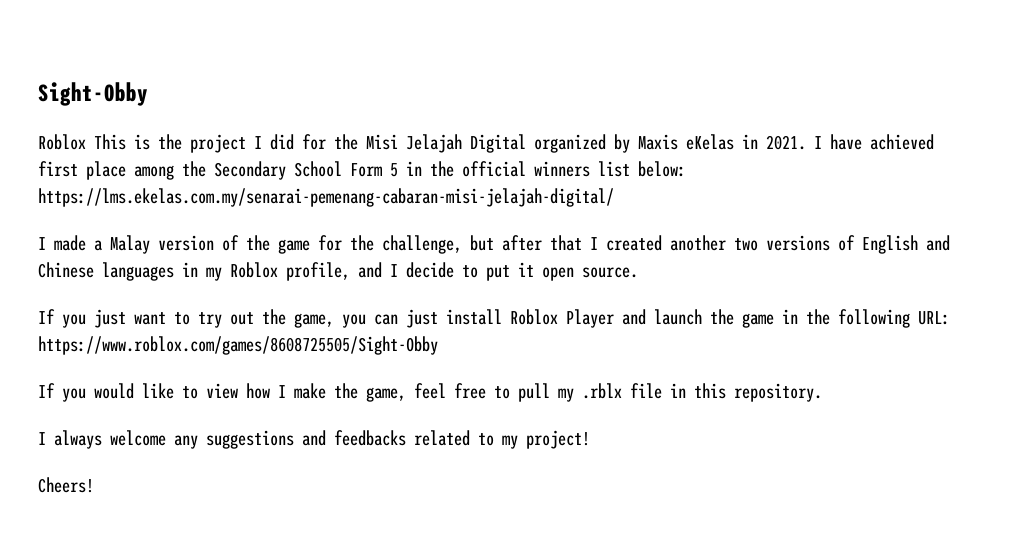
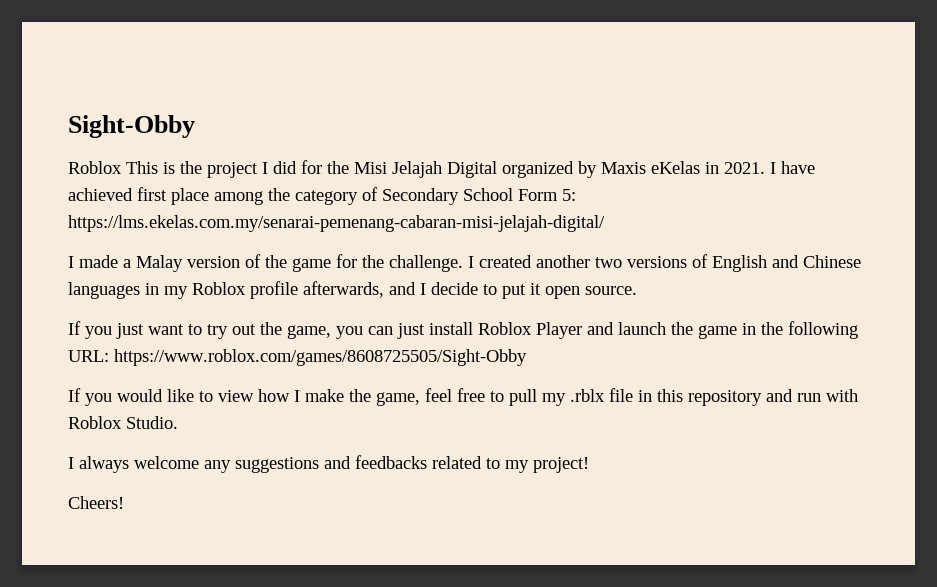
(206, 169) none -> [295,187,378,205] category of
[390,161,686,177] 5 in the official winners list below: -> [562,189,576,201] 5:
[382,235,582,254] challenge, but after that -> [389,255,463,272] challenge.
[286,262,350,281] profile, -> [250,281,384,299] profile afterwards,
[734,383,822,402] repository. -> [688,389,858,406] [68,416,178,429] repository and run with Roblox Studio.

